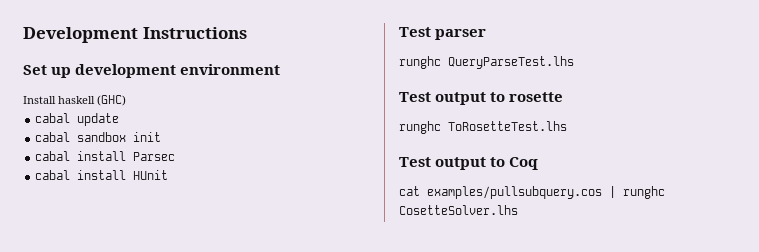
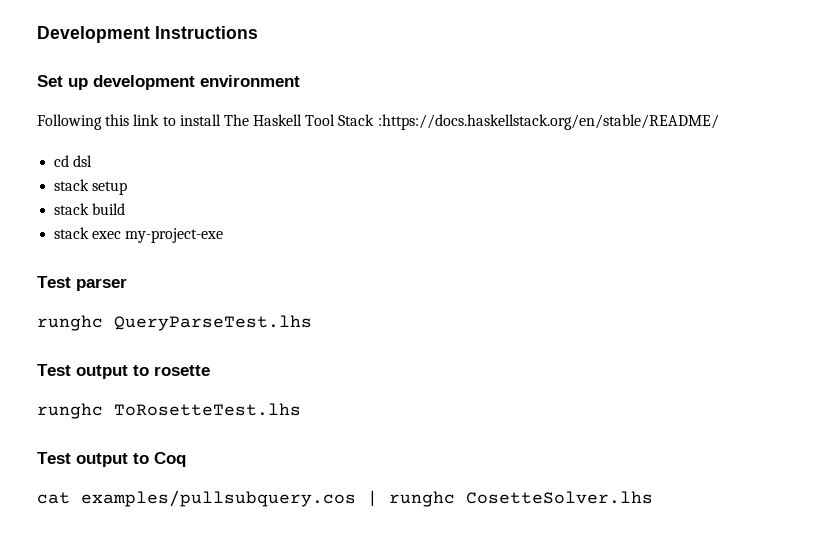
[23,95,126,106] [35,113,120,126] [35,132,162,142] [35,151,176,161] [35,170,169,180] Install haskell (GHC) // cabal update // cabal sandbox init // cabal install Parsec // cabal install HUnit -> [37,114,719,130] [54,155,93,167] [54,179,128,195] [54,203,126,215] [54,227,224,243] Following this link to install The Haskell Tool Stack :https://docs.haskellstack.org/en/stable/README/ // cd dsl // stack setup // stack build // stack exec my-project-exe

